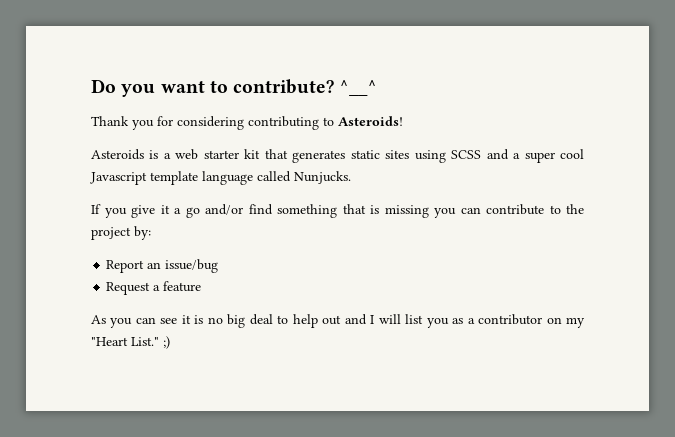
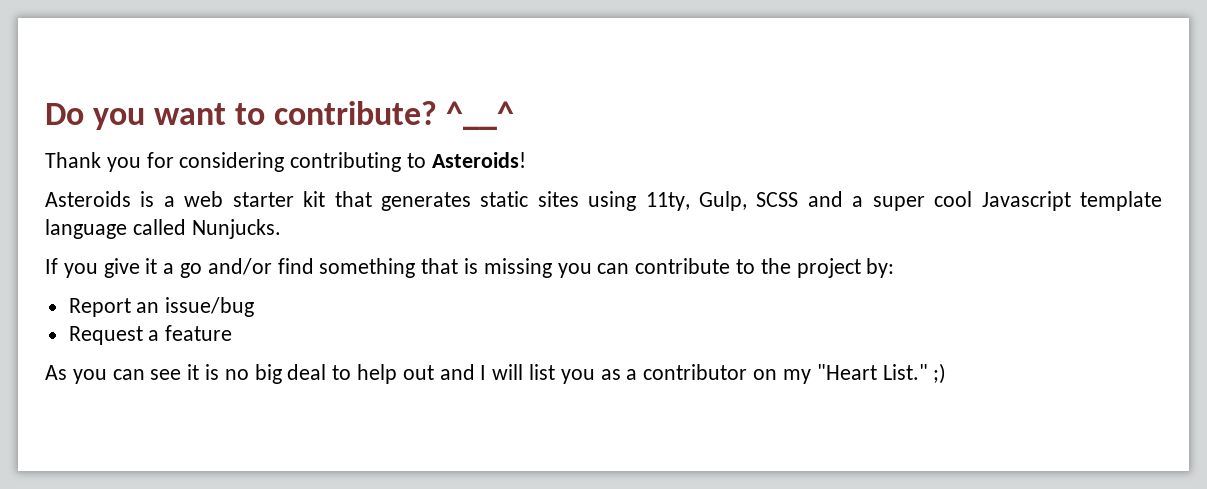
(446, 156) none -> [645,191,748,211] 11ty, Gulp,

